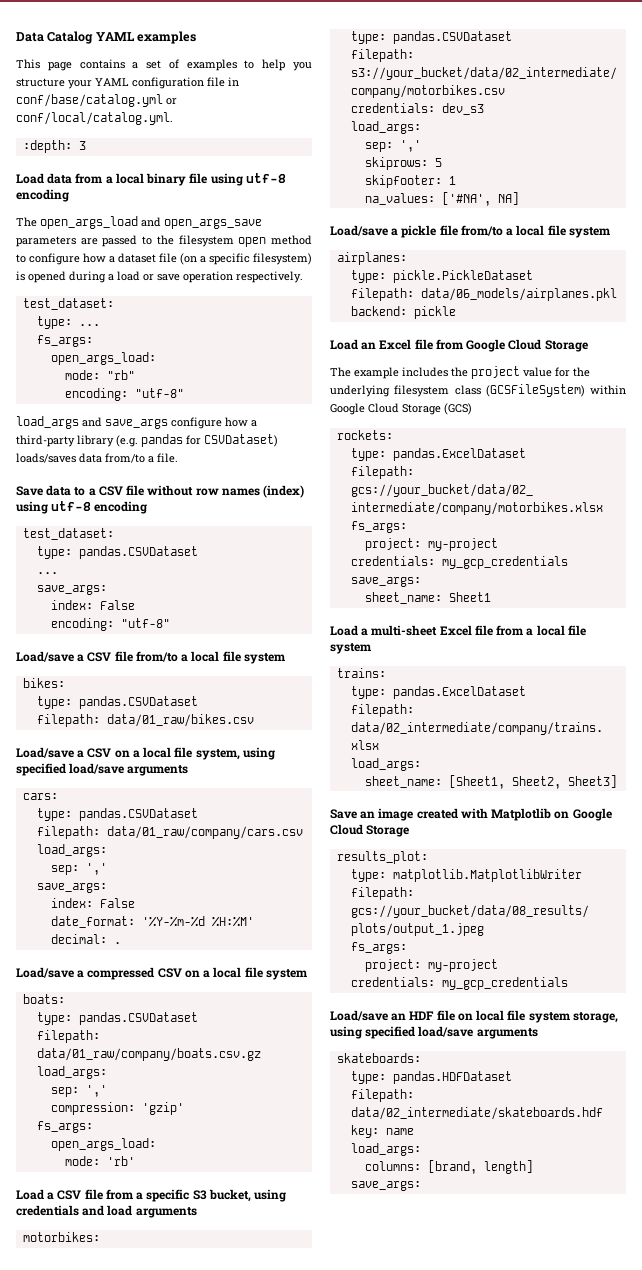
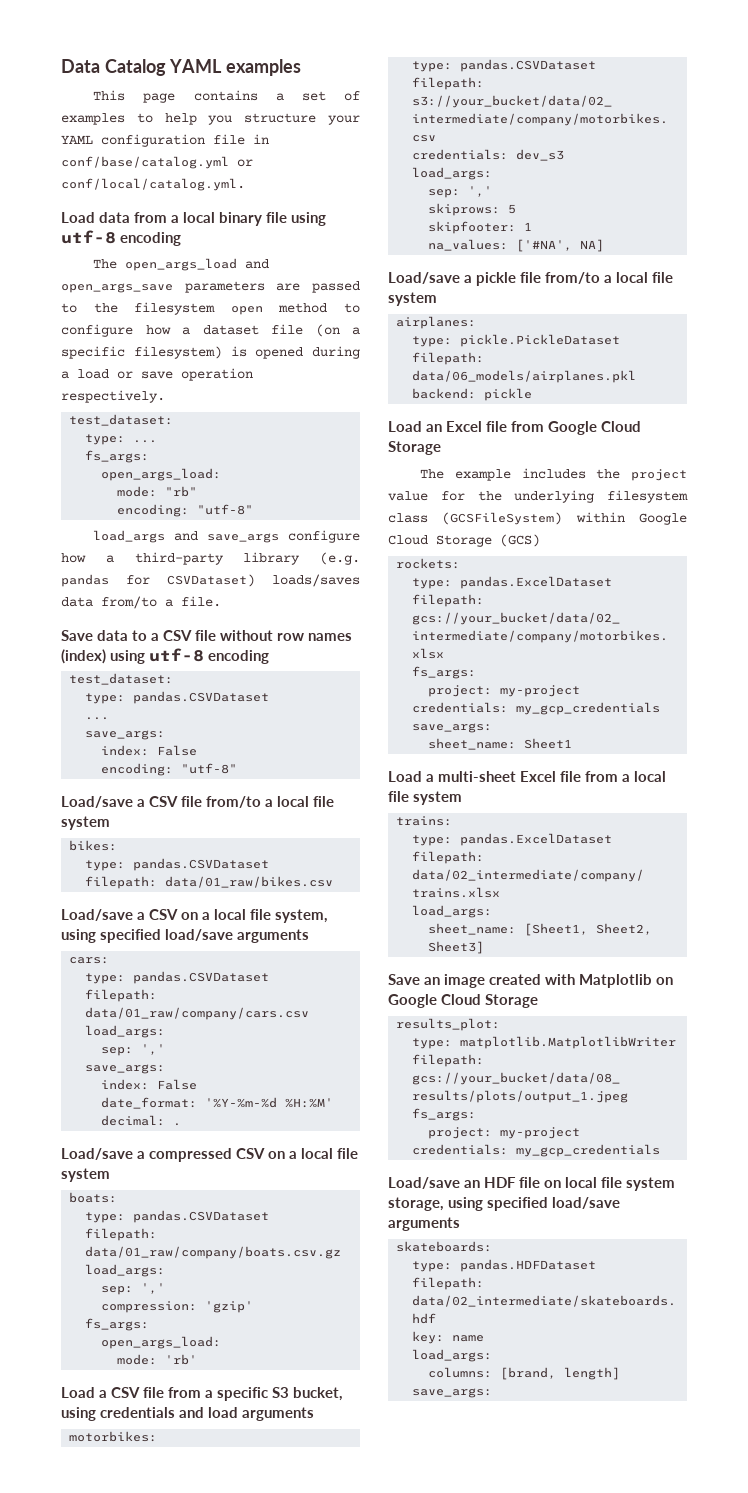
[22,140,86,153] // :depth: 3 -> (245, 184) none

